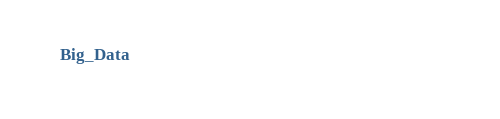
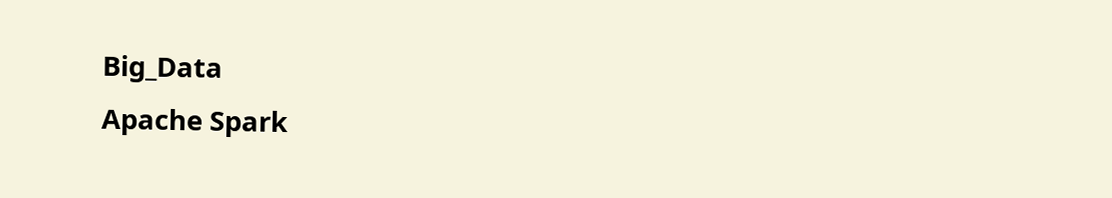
(130, 56) none -> [101,107,290,139] // Apache Spark

